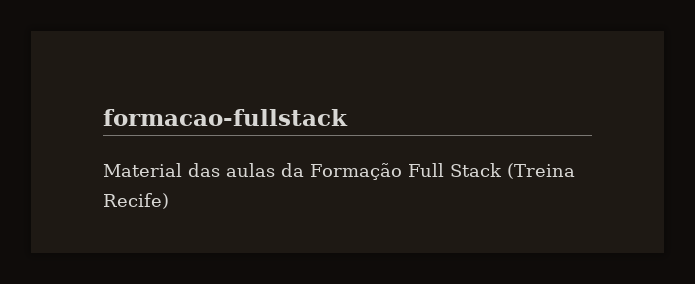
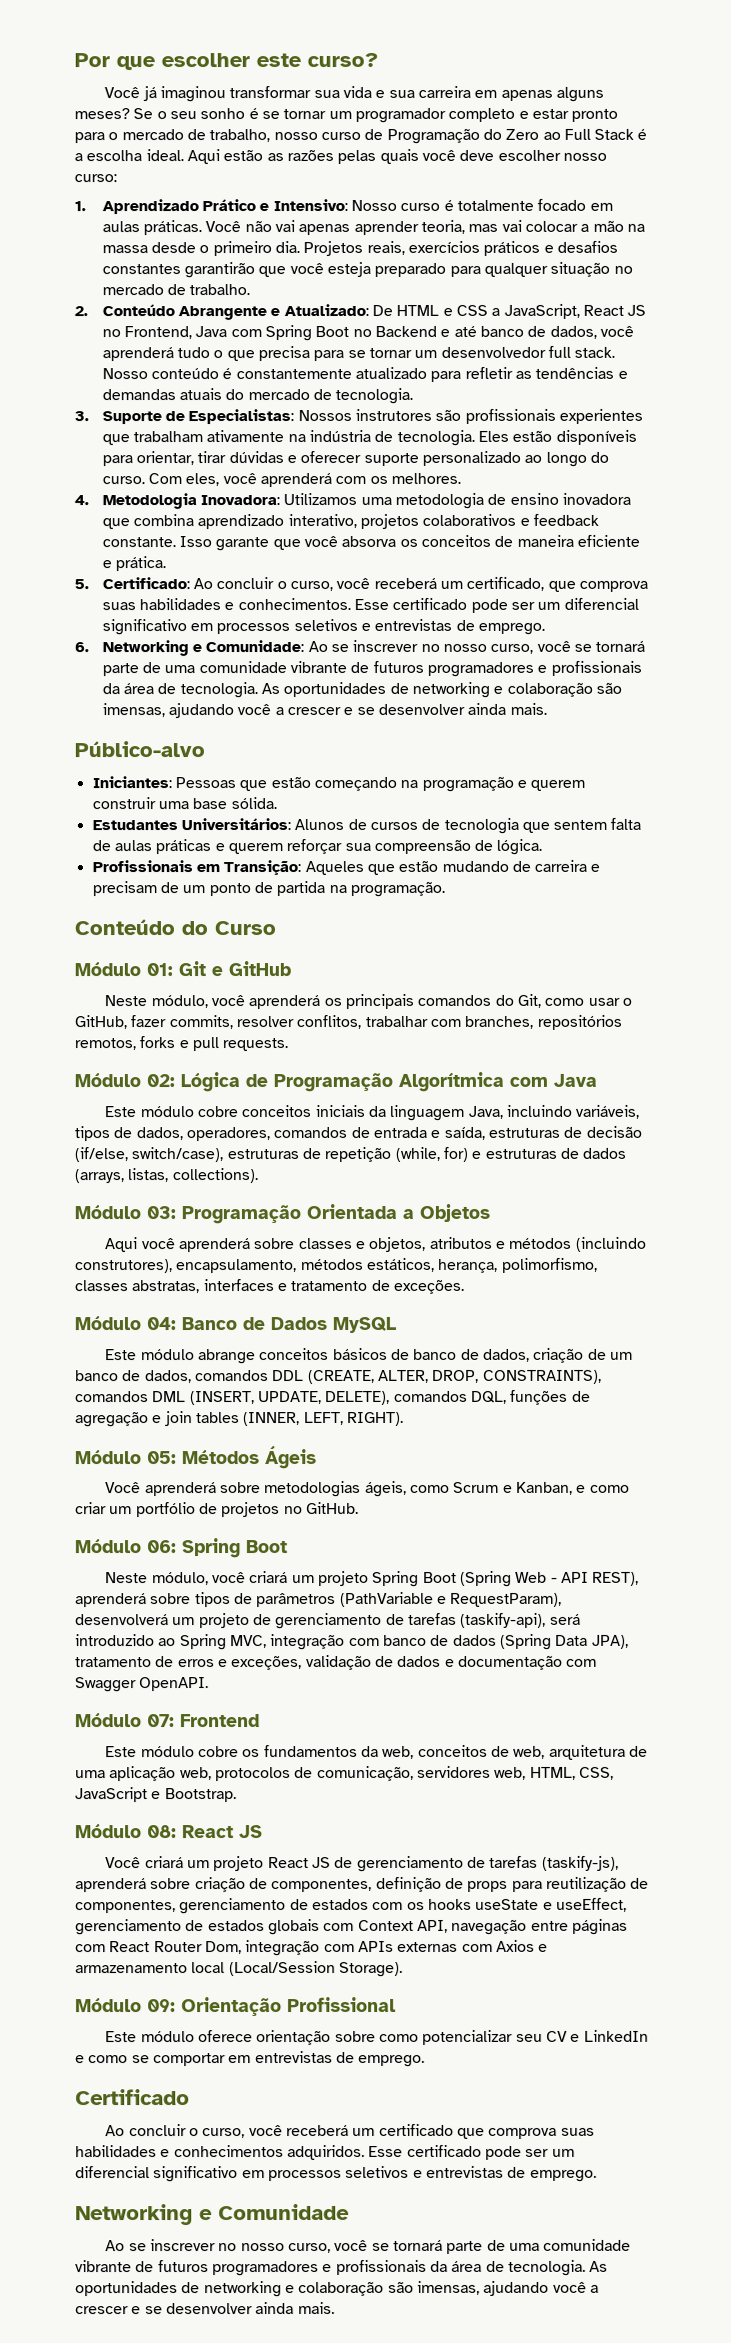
[103,109,348,126] [103,163,575,180] [103,193,169,209] formacao-fullstack // Material das aulas da Formação Full Stack (Treina Recife) -> [74,52,379,71] [104,85,604,103] [74,107,619,124] [74,128,648,144] [74,148,607,165] [74,174,117,183] [74,198,613,215] [101,219,645,236] [101,240,618,257] [101,261,633,279] [101,284,251,296] [74,303,647,321] [101,325,634,342] [101,345,616,362] [101,366,628,382] [101,387,414,405] [74,408,643,425] [101,429,637,446] [101,450,609,467] [101,472,461,488] [74,492,631,510] [101,513,599,530] [101,534,640,552] [101,556,167,572] [74,576,648,592] [101,597,639,613] [101,618,545,636] [74,639,646,657] [101,660,642,677] [101,681,622,699] [101,702,547,719] [74,741,205,758] [91,776,586,792] [91,797,277,810] [91,817,642,834] [91,838,543,855] [91,859,601,876] [91,881,445,898] [74,919,276,936] [74,961,291,977] [104,993,632,1010] [74,1014,622,1030] [74,1036,289,1052] [74,1071,597,1093] [104,1104,640,1121] [74,1125,642,1142] [74,1146,627,1163] [74,1168,259,1184] [75,1203,491,1225] [105,1236,647,1253] [75,1257,598,1274] [75,1279,465,1294] [75,1316,397,1334] [105,1347,633,1365] [75,1369,602,1385] [75,1389,591,1406] [75,1411,404,1428] [75,1446,317,1470] [105,1480,630,1498] [75,1502,359,1518] [75,1538,288,1559] [105,1570,640,1587] [75,1591,563,1608] [75,1612,581,1630] [75,1633,629,1651] [75,1654,598,1671] [75,1677,210,1693] [75,1713,260,1728] [105,1744,648,1760] [75,1765,614,1782] [75,1787,237,1803] [75,1824,263,1839] [105,1855,619,1873] [75,1876,650,1893] [75,1897,627,1915] [75,1918,628,1936] [75,1939,549,1957] [75,1961,403,1978] [75,1996,396,2017] [105,2029,649,2046] [75,2051,426,2068] [75,2089,190,2106] [105,2123,595,2139] [75,2144,575,2161] [75,2165,597,2183] [75,2204,350,2226] [105,2238,632,2254] [75,2259,609,2277] [75,2280,599,2298] [75,2302,335,2315] Por que escolher este curso? // Você já imaginou transformar sua vida e sua carreira em apenas alguns meses? Se o seu sonho é se tornar um programador completo e estar pronto para o mercado de trabalho, nosso curso de Programação do Zero ao Full Stack é a escolha ideal. Aqui estão as razões pelas quais você deve escolher nosso curso: // 1. Aprendizado Prático e Intensivo: Nosso curso é totalmente focado em aulas práticas. Você não vai apenas aprender teoria, mas vai colocar a mão na massa desde o primeiro dia. Projetos reais, exercícios práticos e desafios constantes garantirão que você esteja preparado para qualquer situação no mercado de trabalho. // 2. Conteúdo Abrangente e Atualizado: De HTML e CSS a JavaScript, React JS no Frontend, Java com Spring Boot no Backend e até banco de dados, você aprenderá tudo o que precisa para se tornar um desenvolvedor full stack. Nosso conteúdo é constantemente atualizado para refletir as tendências e demandas atuais do mercado de tecnologia. // 3. Suporte de Especialistas: Nossos instrutores são profissionais experientes que trabalham ativamente na indústria de tecnologia. Eles estão disponíveis para orientar, tirar dúvidas e oferecer suporte personalizado ao longo do curso. Com eles, você aprenderá com os melhores. // 4. Metodologia Inovadora: Utilizamos uma metodologia de ensino inovadora que combina aprendizado interativo, projetos colaborativos e feedback constante. Isso garante que você absorva os conceitos de maneira eficiente e prática. // 5. Certificado: Ao concluir o curso, você receberá um certificado, que comprova suas habilidades e conhecimentos. Esse certificado pode ser um diferencial significativo em processos seletivos e entrevistas de emprego. // 6. Networking e Comunidade: Ao se inscrever no nosso curso, você se tornará parte de uma comunidade vibrante de futuros programadores e profissionais da área de tecnologia. As oportunidades de networking e colaboração são imensas, ajudando você a crescer e se desenvolver ainda mais. // Público-alvo // Iniciantes: Pessoas que estão começando na programação e querem construir uma base sólida. // Estudantes Universitários: Alunos de cursos de tecnologia que sentem falta de aulas práticas e querem reforçar sua compreensão de lógica. // Profissionais em Transição: Aqueles que estão mudando de carreira e precisam de um ponto de partida na programação. // Conteúdo do Curso // Módulo 01: Git e GitHub // Neste módulo, você aprenderá os principais comandos do Git, como usar o GitHub, fazer commits, resolver conflitos, trabalhar com branches, repositórios remotos, forks e pull requests. // Módulo 02: Lógica de Programação Algorítmica com Java // Este módulo cobre conceitos iniciais da linguagem Java, incluindo variáveis, tipos de dados, operadores, comandos de entrada e saída, estruturas de decisão (if/else, switch/case), estruturas de repetição (while, for) e estruturas de dados (arrays, listas, collections). // Módulo 03: Programação Orientada a Objetos // Aqui você aprenderá sobre classes e objetos, atributos e métodos (incluindo construtores), encapsulamento, métodos estáticos, herança, polimorfismo, classes abstratas, interfaces e tratamento de exceções. // Módulo 04: Banco de Dados MySQL // Este módulo abrange conceitos básicos de banco de dados, criação de um banco de dados, comandos DDL (CREATE, ALTER, DROP, CONSTRAINTS), comandos DML (INSERT, UPDATE, DELETE), comandos DQL, funções de agregação e join tables (INNER, LEFT, RIGHT). // Módulo 05: Métodos Ágeis // Você aprenderá sobre metodologias ágeis, como Scrum e Kanban, e como criar um portfólio de projetos no GitHub. // Módulo 06: Spring Boot // Neste módulo, você criará um projeto Spring Boot (Spring Web - API REST), aprenderá sobre tipos de parâmetros (PathVariable e RequestParam), desenvolverá um projeto de gerenciamento de tarefas (taskify-api), será introduzido ao Spring MVC, integração com banco de dados (Spring Data JPA), tratamento de erros e exceções, validação de dados e documentação com Swagger OpenAPI. // Módulo 07: Frontend // Este módulo cobre os fundamentos da web, conceitos de web, arquitetura de uma aplicação web, protocolos de comunicação, servidores web, HTML, CSS, JavaScript e Bootstrap. // Módulo 08: React JS // Você criará um projeto React JS de gerenciamento de tarefas (taskify-js), aprenderá sobre criação de componentes, definição de props para reutilização de componentes, gerenciamento de estados com os hooks useState e useEffect, gerenciamento de estados globais com Context API, navegação entre páginas com React Router Dom, integração com APIs externas com Axios e armazenamento local (Local/Session Storage). // Módulo 09: Orientação Profissional // Este módulo oferece orientação sobre como potencializar seu CV e LinkedIn e como se comportar em entrevistas de emprego. // Certificado // Ao concluir o curso, você receberá um certificado que comprova suas habilidades e conhecimentos adquiridos. Esse certificado pode ser um diferencial significativo em processos seletivos e entrevistas de emprego. // Networking e Comunidade // Ao se inscrever no nosso curso, você se tornará parte de uma comunidade vibrante de futuros programadores e profissionais da área de tecnologia. As oportunidades de networking e colaboração são imensas, ajudando você a crescer e se desenvolver ainda mais.

